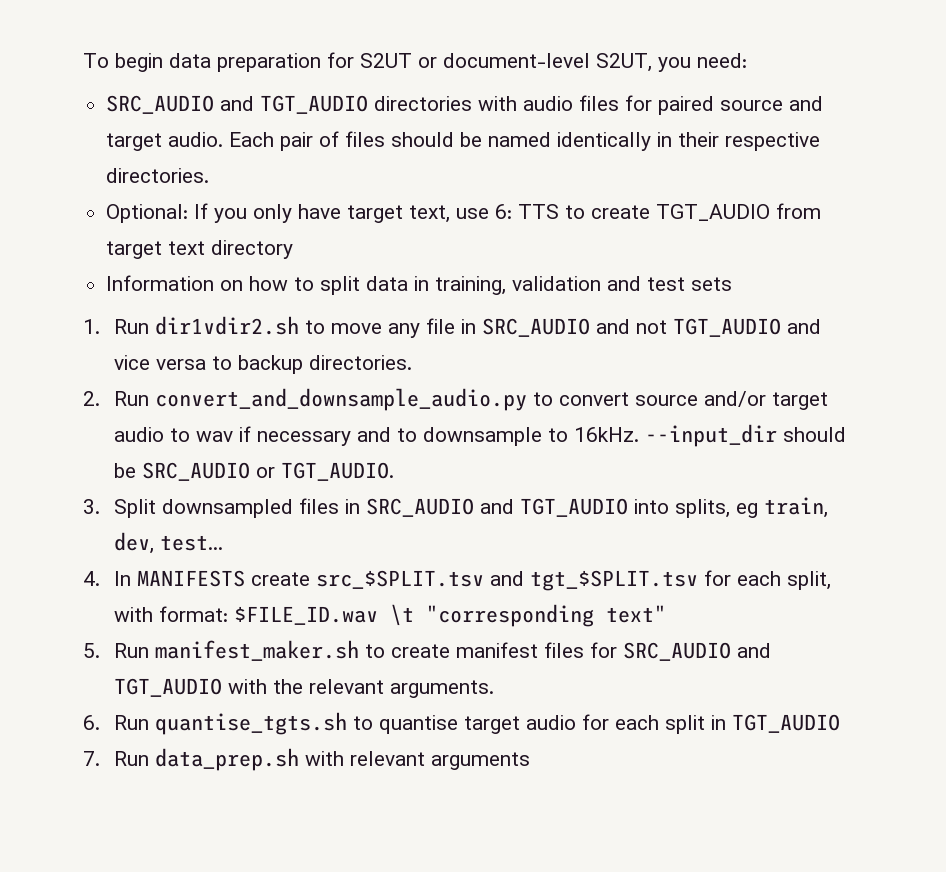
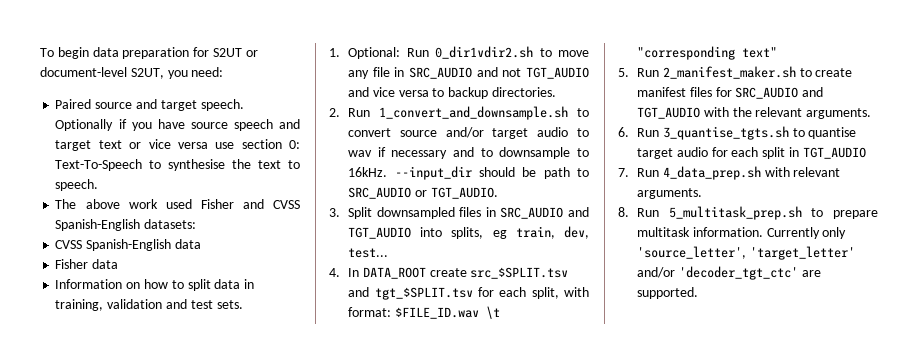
[106,95,824,115] [106,131,821,151] [106,168,210,183] [106,203,822,223] [106,240,294,259] SRC_AUDIO and TGT_AUDIO directories with audio files for paired source and target audio. Each pair of files should be named identically in their respective directories. // Optional: If you only have target text, use 6: TTS to create TGT_AUDIO from target text directory -> [55,99,244,111] [55,119,300,131] [55,139,300,151] [55,159,300,171] [55,179,99,191] [55,199,300,209] [55,219,197,231] [55,239,201,251] [55,259,119,269] Paired source and target speech. Optionally if you have source speech and target text or vice versa use section 0: Text-To-Speech to synthesise the text to speech. // The above work used Fisher and CVSS Spanish-English datasets: // CVSS Spanish-English data // Fisher data
[691,277,733,291] sets -> [216,300,243,309] sets.
[114,316,300,335] Run dir1vdir2.sh -> [348,46,534,59] Optional: Run 0_dir1vdir2.sh
[155,388,528,411] convert_and_downsample_audio.py -> [379,106,569,120] 1_convert_and_downsample.sh
(137, 470) none -> [543,167,589,179] path to
[137,570,246,587] MANIFESTS -> [362,267,426,279] DATA_ROOT
[155,640,360,661] manifest_maker.sh -> [662,66,796,79] 2_manifest_maker.sh
[155,712,348,735] quantise_tgts.sh -> [662,126,789,140] 3_quantise_tgts.sh
[155,748,300,771] data_prep.sh -> [662,166,761,180] 4_data_prep.sh
[431,752,531,770] arguments -> [637,188,703,199] [618,206,878,220] [637,227,847,239] [637,246,855,260] [637,266,821,280] [637,287,699,299] arguments. // 8. Run 5_multitask_prep.sh to prepare multitask information. Currently only 'source_letter', 'target_letter' and/or 'decoder_tgt_ctc' are supported.

